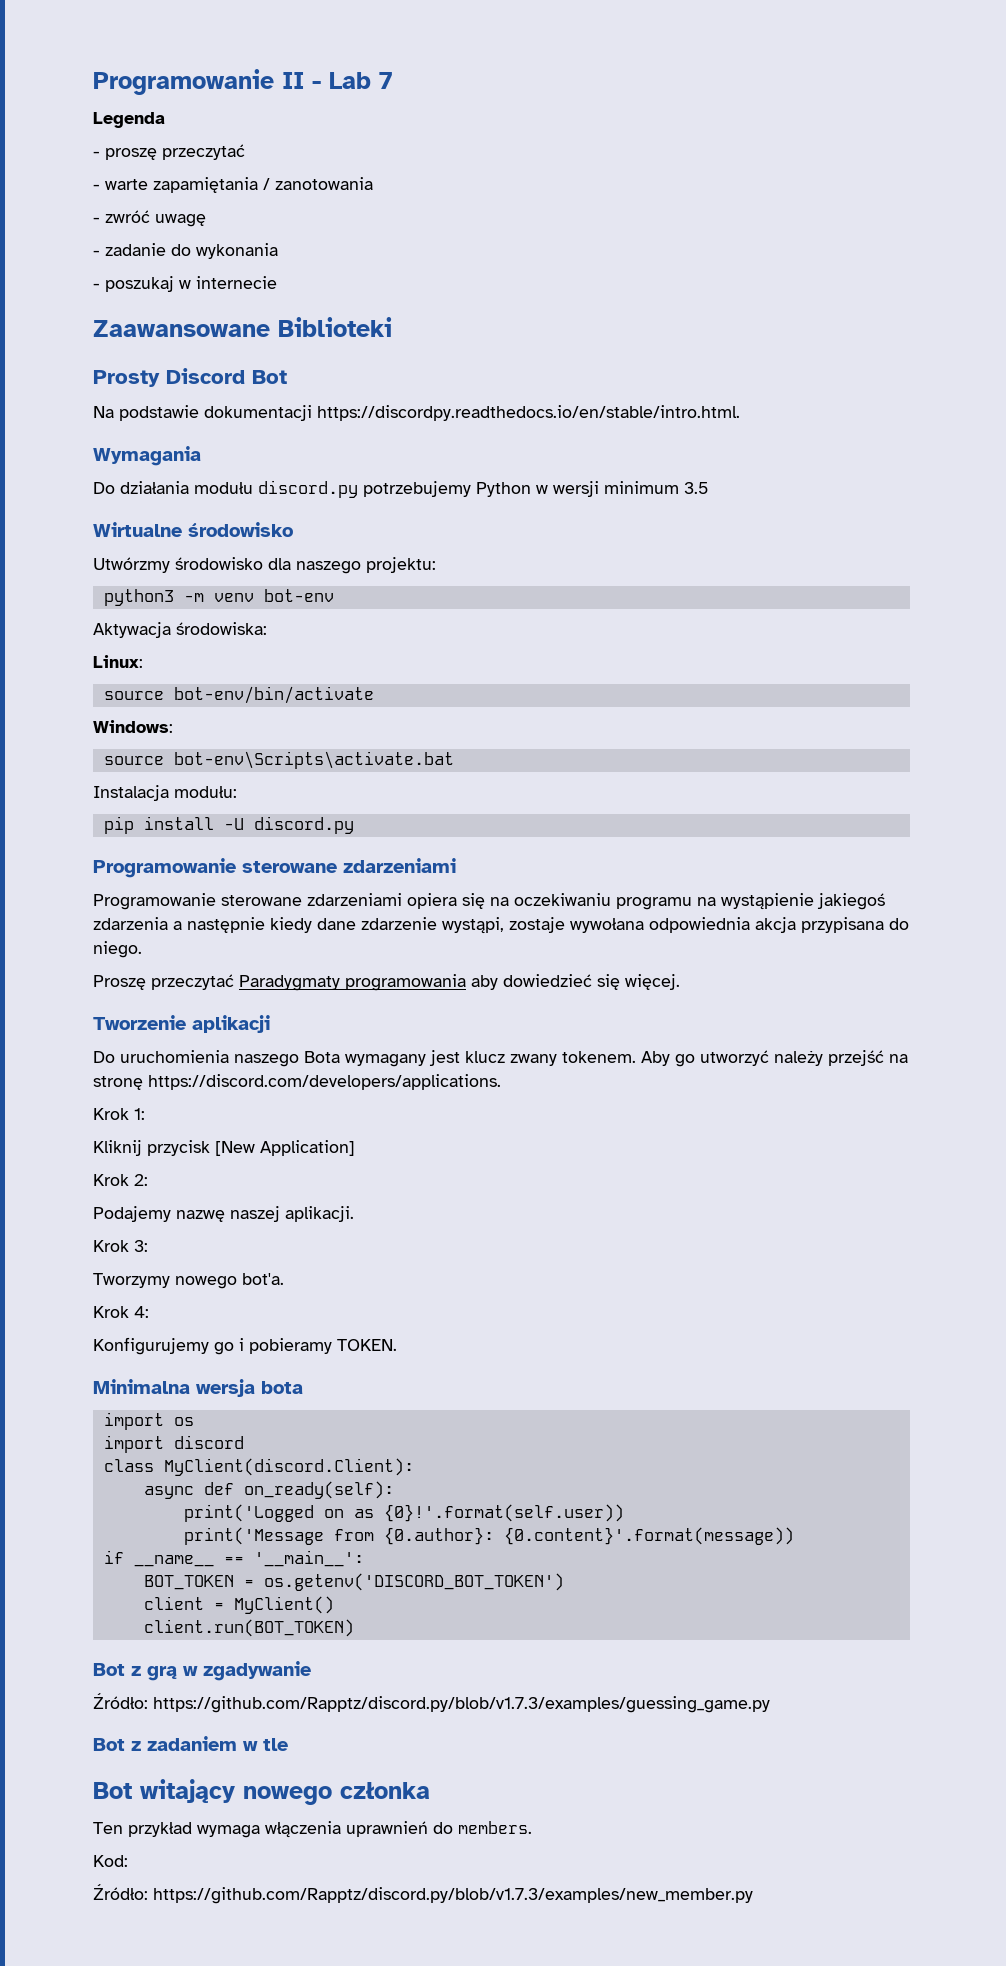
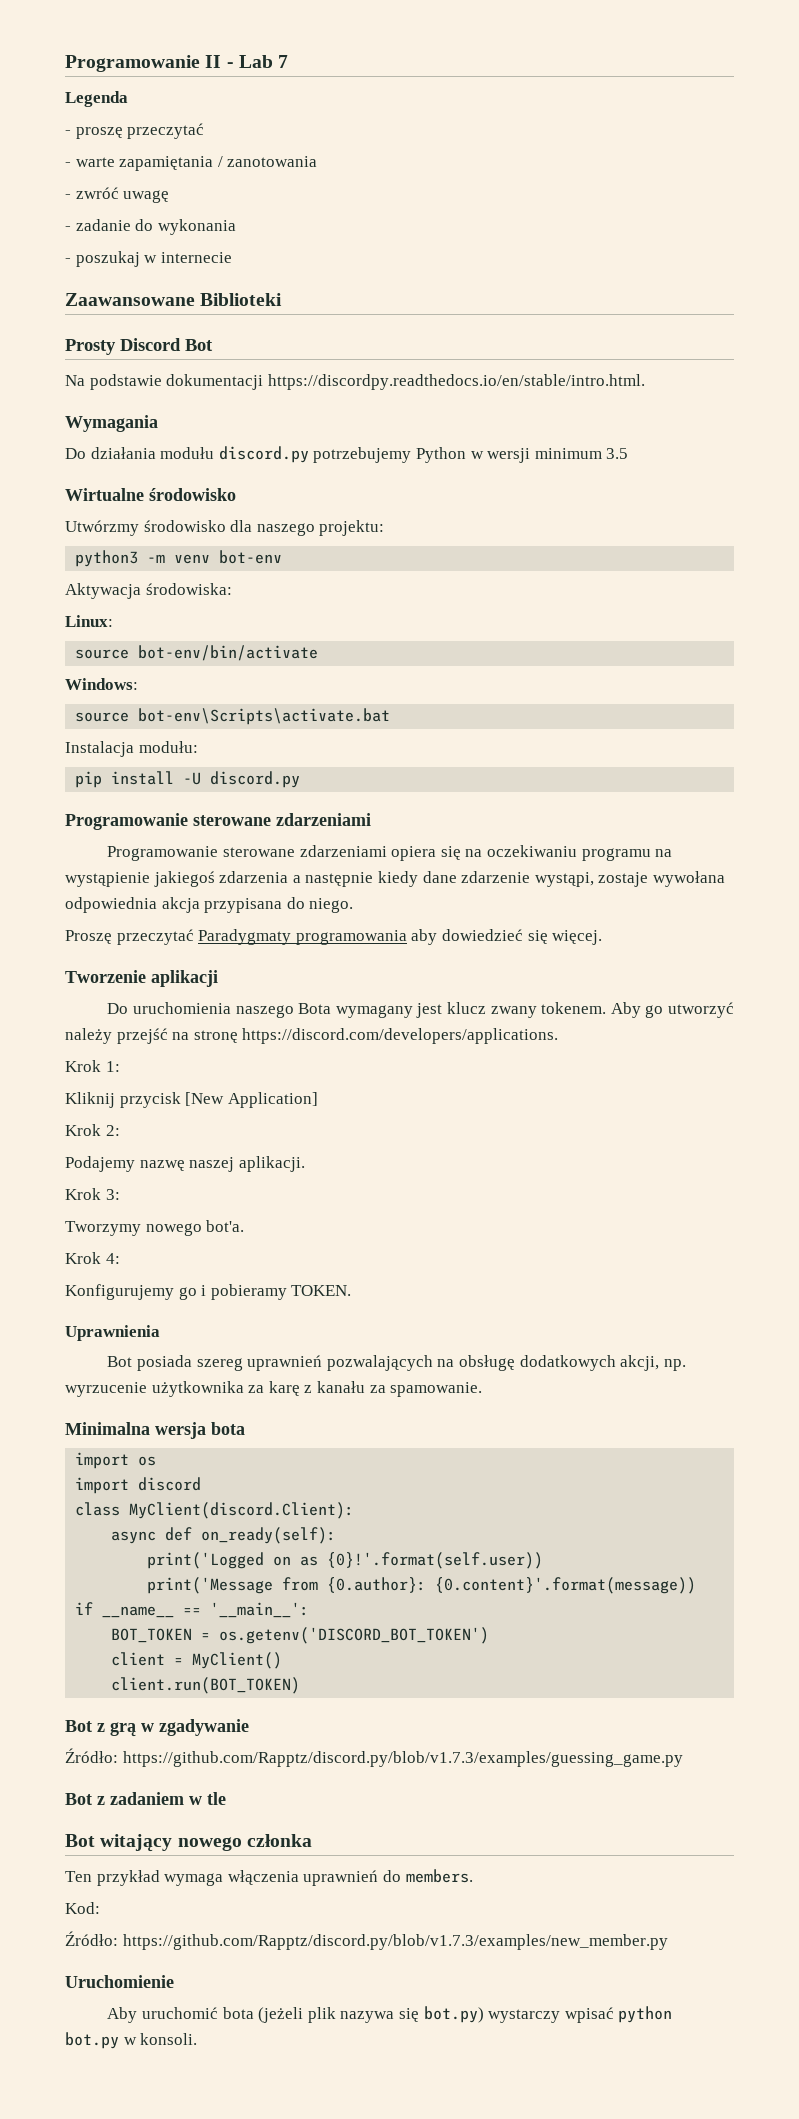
(397, 1345) none -> [65,1325,160,1341] [107,1355,686,1371] [65,1381,483,1397] // Uprawnienia // Bot posiada szereg uprawnień pozwalających na obsługę dodatkowych akcji, np. wyrzucenie użytkownika za karę z kanału za spamowanie.
(753, 1895) none -> [65,1975,174,1988] [107,2006,673,2023] [65,2032,198,2049] // Uruchomienie // Aby uruchomić bota (jeżeli plik nazywa się bot.py) wystarczy wpisać python bot.py w konsoli.

